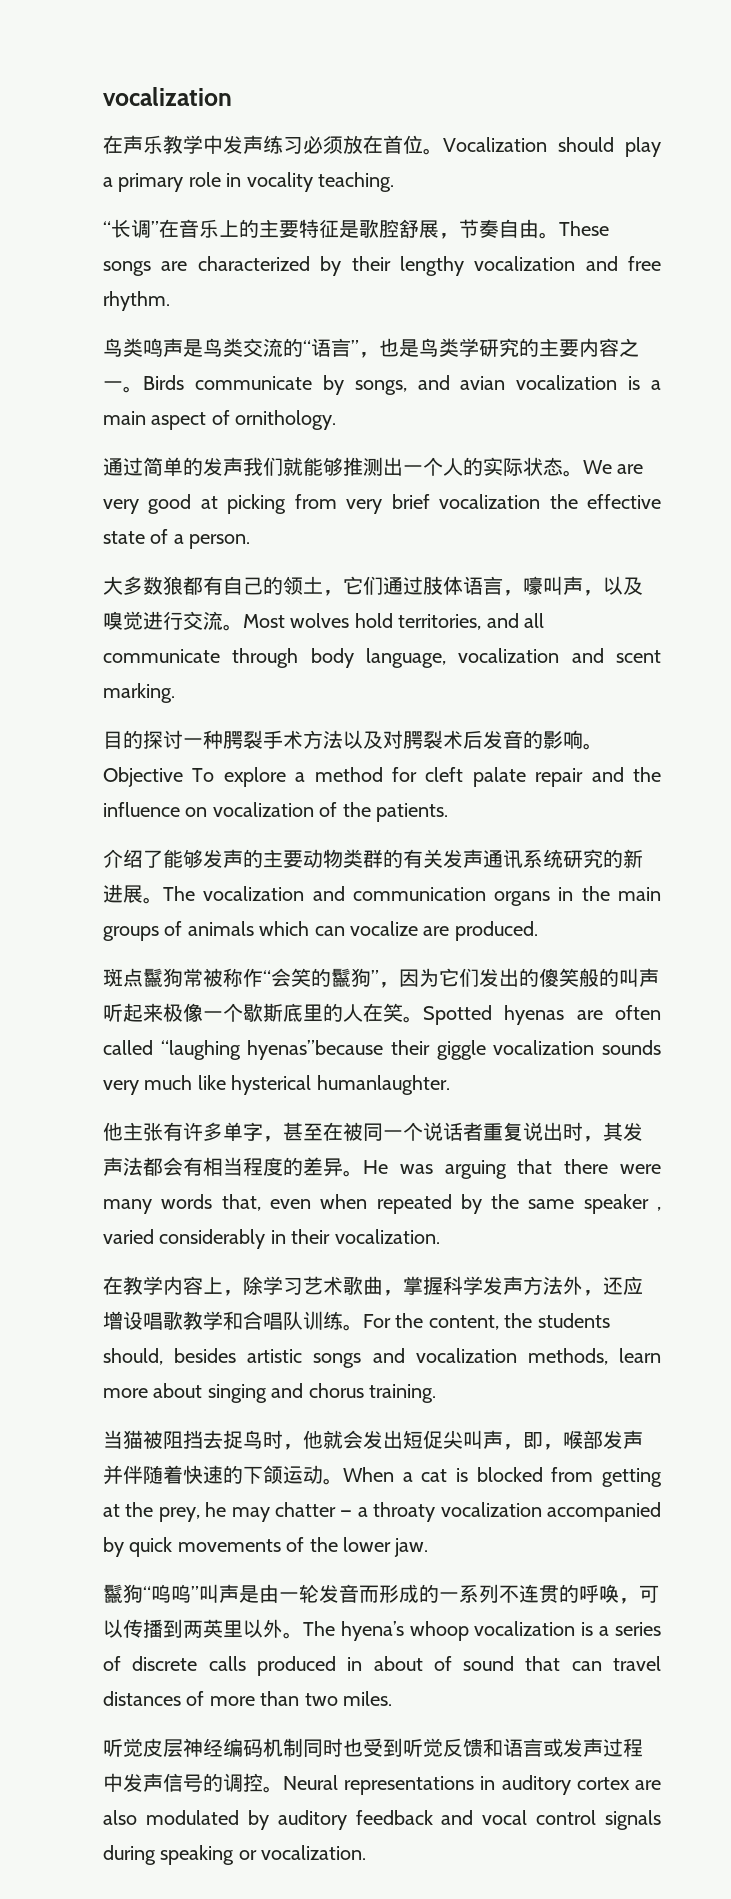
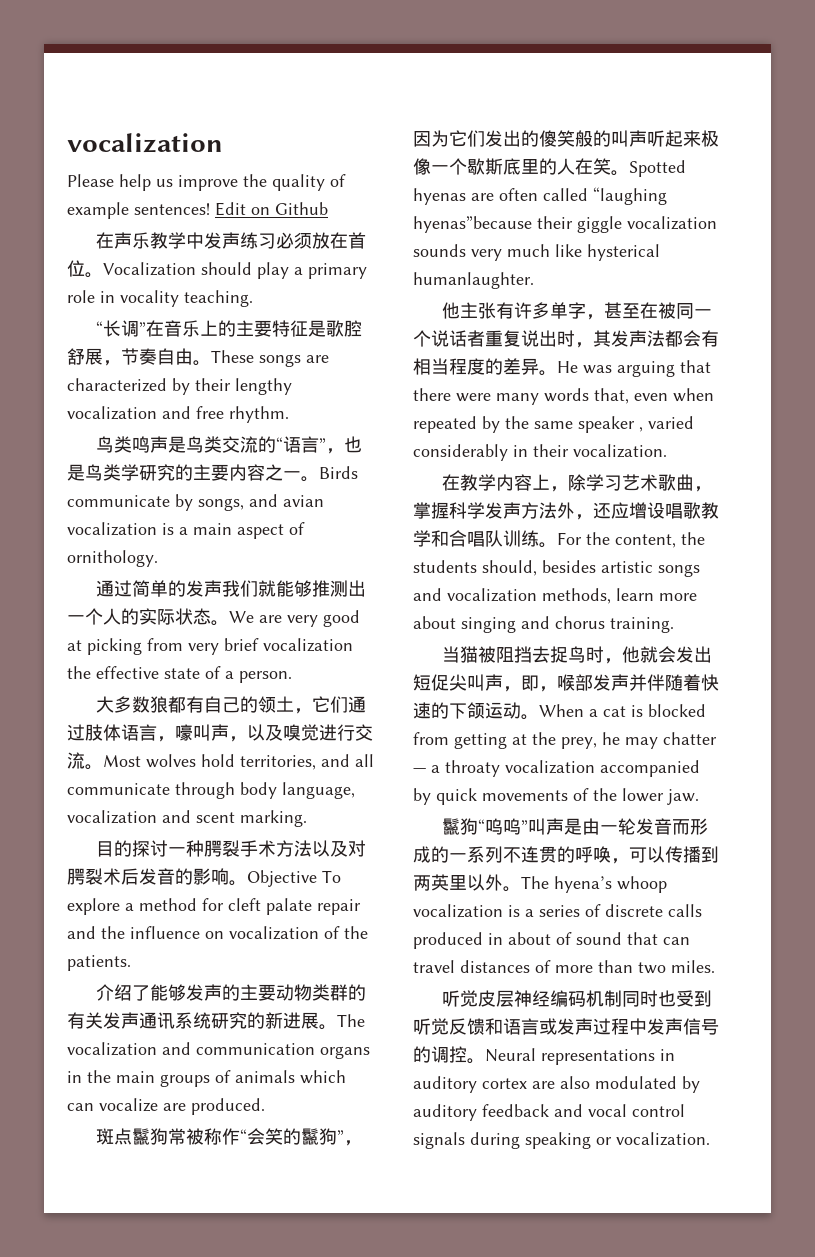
[103,87,232,106] vocalization -> [67,133,223,153] [67,174,346,191] [67,202,328,219] vocalization // Please help us improve the quality of example sentences! Edit on Github

